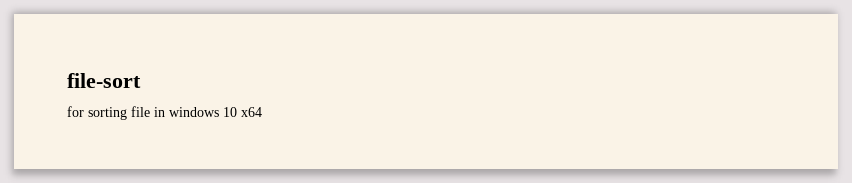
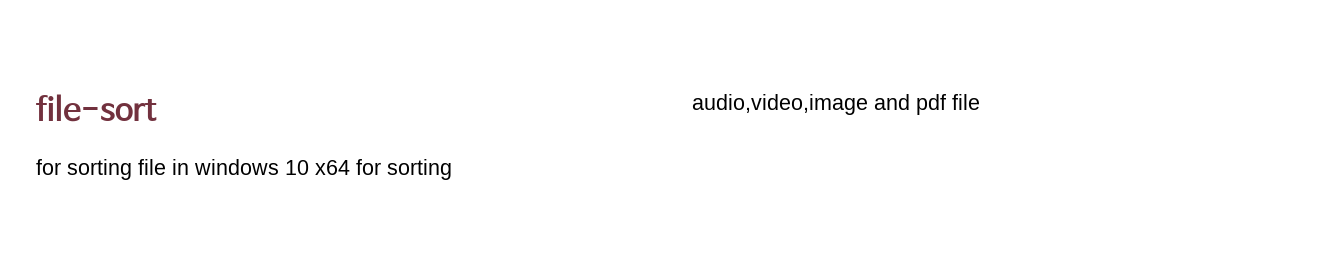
(262, 112) none -> [356,159,452,180] [692,94,980,115] for sorting audio,video,image and pdf file

